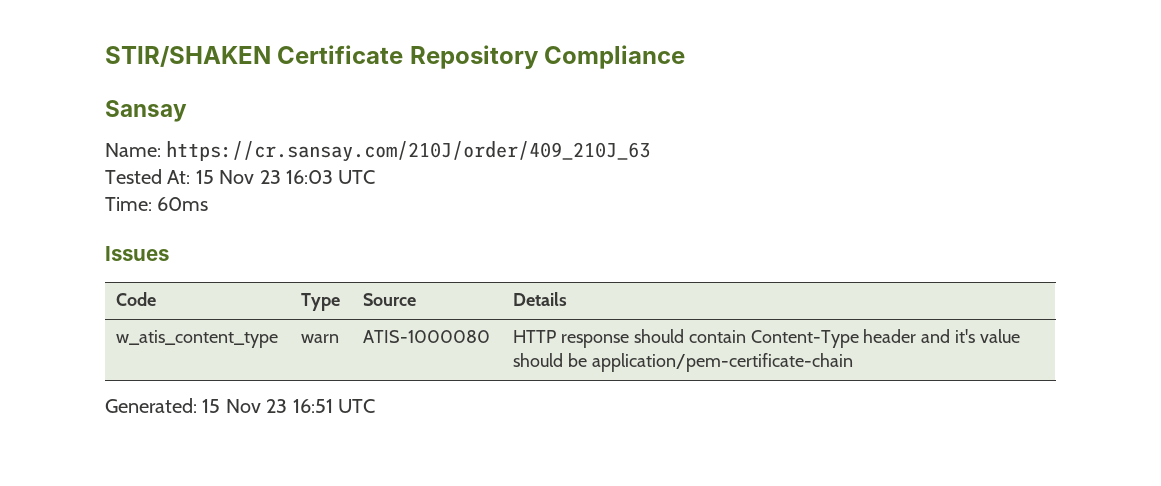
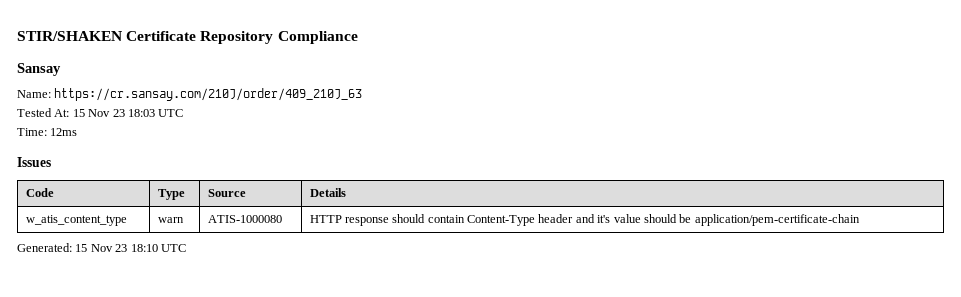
[286,170,333,184] 16:03 -> [127,109,155,117] 18:03
[157,197,209,211] 60ms -> [50,128,78,136] 12ms
[292,399,333,413] 16:51 -> [130,244,158,252] 18:10

